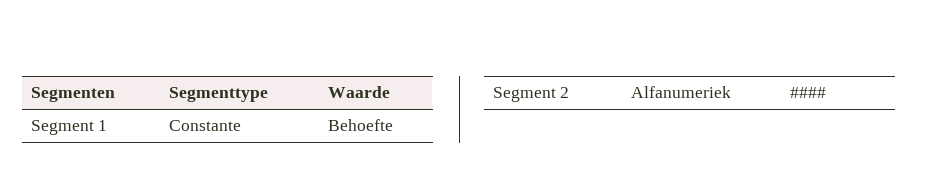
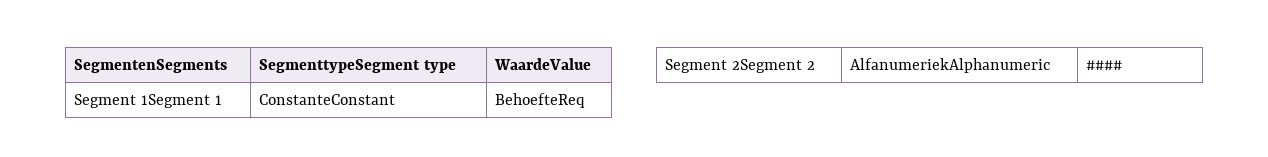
[30,87,115,102] [168,87,268,102] [327,86,390,98] [30,120,94,135] Segmenten | Segmenttype | Waarde // Segment -> [74,59,228,73] [259,59,456,73] [494,58,592,70] [74,94,210,108] SegmentenSegments | SegmenttypeSegment type | WaardeValue // Segment 1Segment
[168,120,241,131] [327,119,393,131] [492,87,556,102] Constante | Behoefte // Segment -> [259,94,396,105] [495,93,586,108] [665,59,802,73] ConstanteConstant | BehoefteReq // Segment 2Segment
[630,86,731,98] Alfanumeriek -> [850,58,1051,73] AlfanumeriekAlphanumeric

